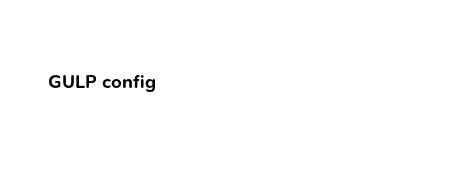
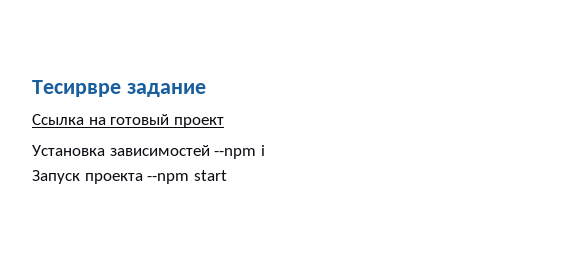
[48,74,156,92] GULP config -> [32,80,206,97] [32,114,224,128] [32,145,265,159] [32,170,227,184] Тесирвре задание // Ссылка на готовый проект // Установка зависимостей --npm i // Запуск проекта --npm start

